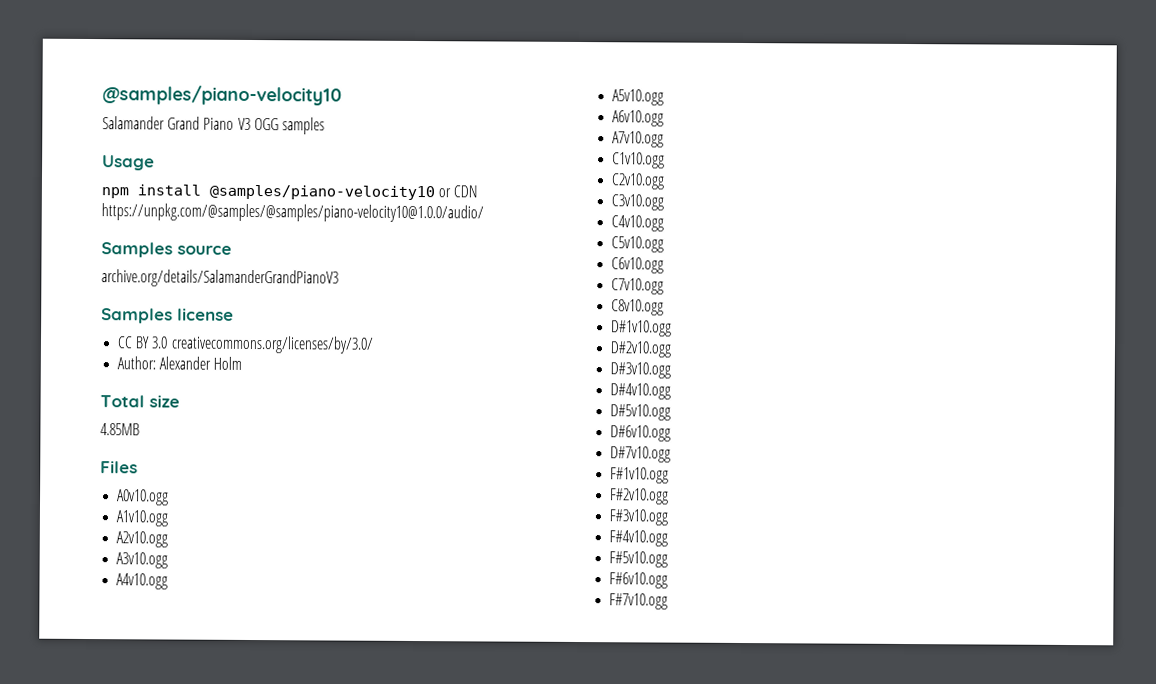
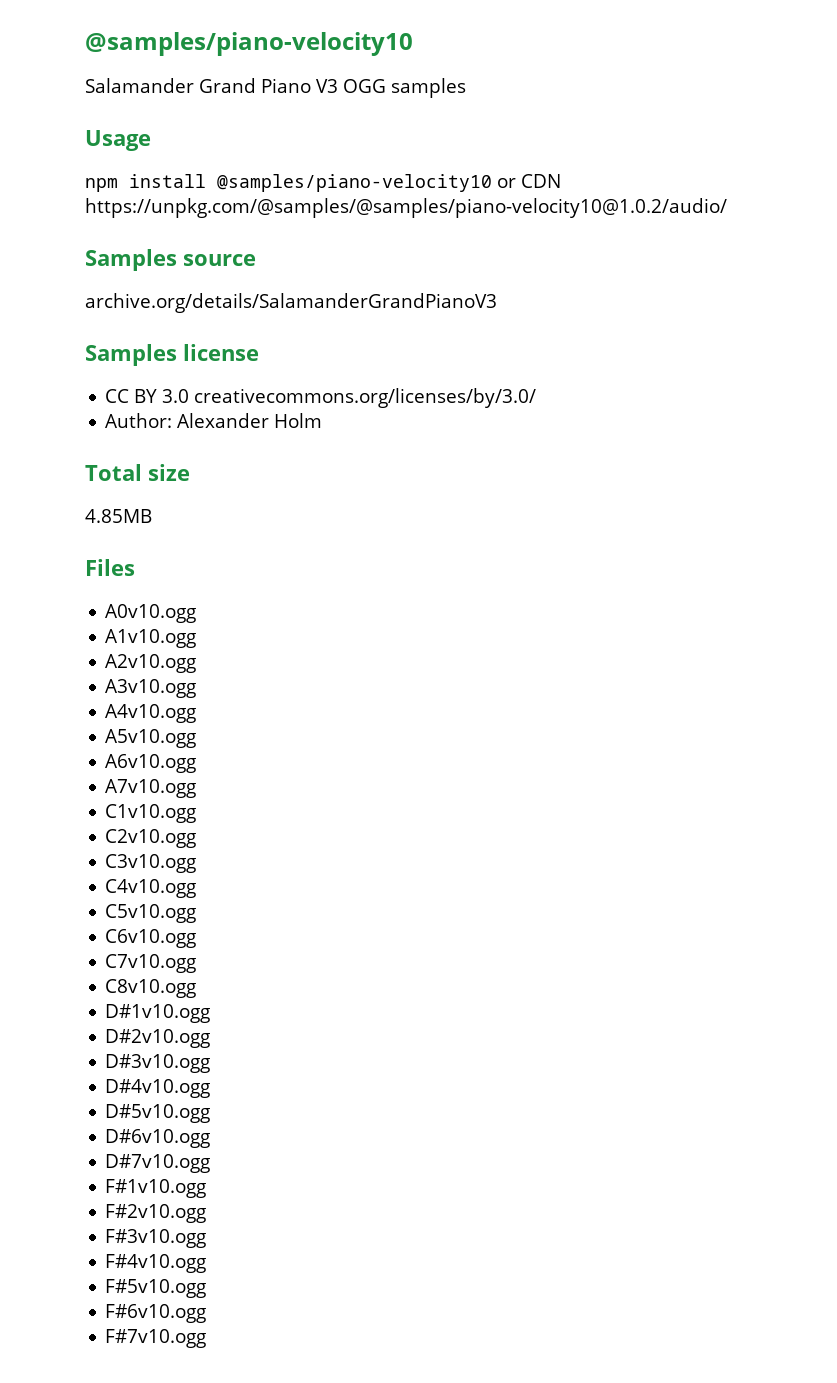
[101,203,484,223] https://unpkg.com/@samples/@samples/piano-velocity10@1.0.0/audio/ -> [85,198,727,218] https://unpkg.com/@samples/@samples/piano-velocity10@1.0.2/audio/

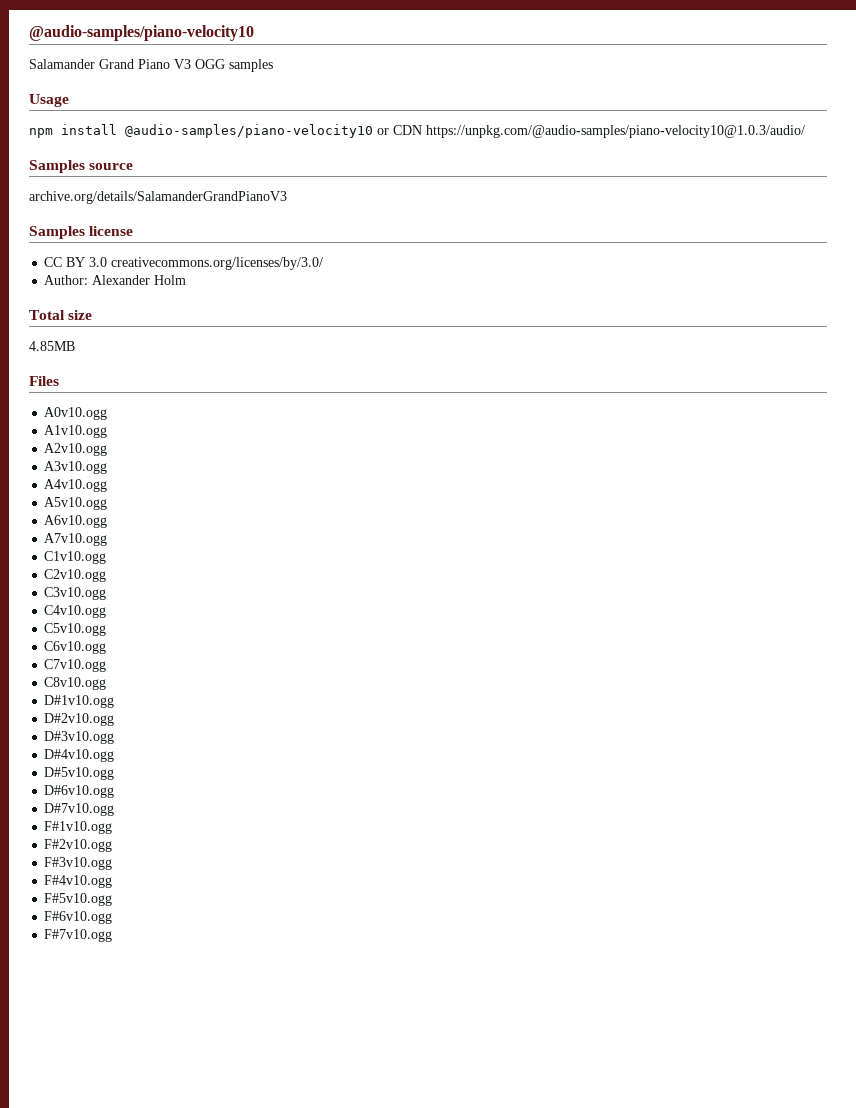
[85,32,413,56] @samples/piano-velocity10 -> [29,25,254,41] @audio-samples/piano-velocity10
[217,174,492,192] @samples/piano-velocity10 -> [125,124,373,138] @audio-samples/piano-velocity10
[85,198,727,218] https://unpkg.com/@samples/@samples/piano-velocity10@1.0.2/audio/ -> [426,125,805,138] https://unpkg.com/@audio-samples/piano-velocity10@1.0.3/audio/

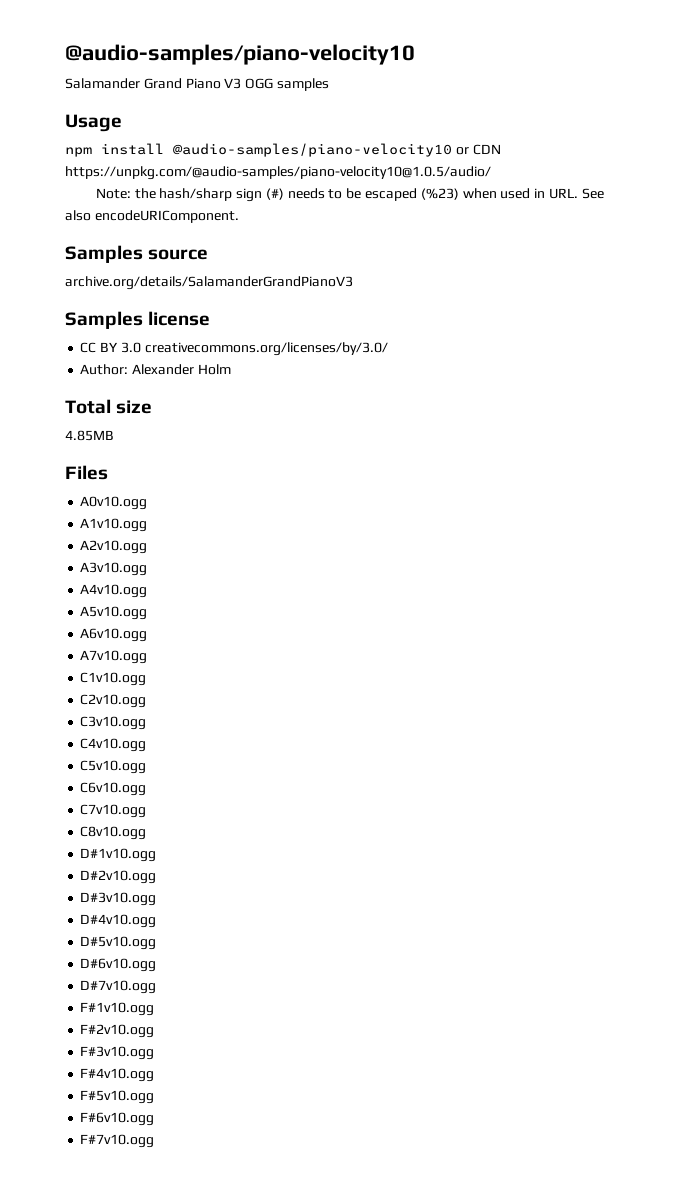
[426,125,805,138] https://unpkg.com/@audio-samples/piano-velocity10@1.0.3/audio/ -> [65,166,491,180] [95,188,604,202] [65,210,239,223] https://unpkg.com/@audio-samples/piano-velocity10@1.0.5/audio/ // Note: the hash/sharp sign (#) needs to be escaped (%23) when used in URL. See also encodeURIComponent.

